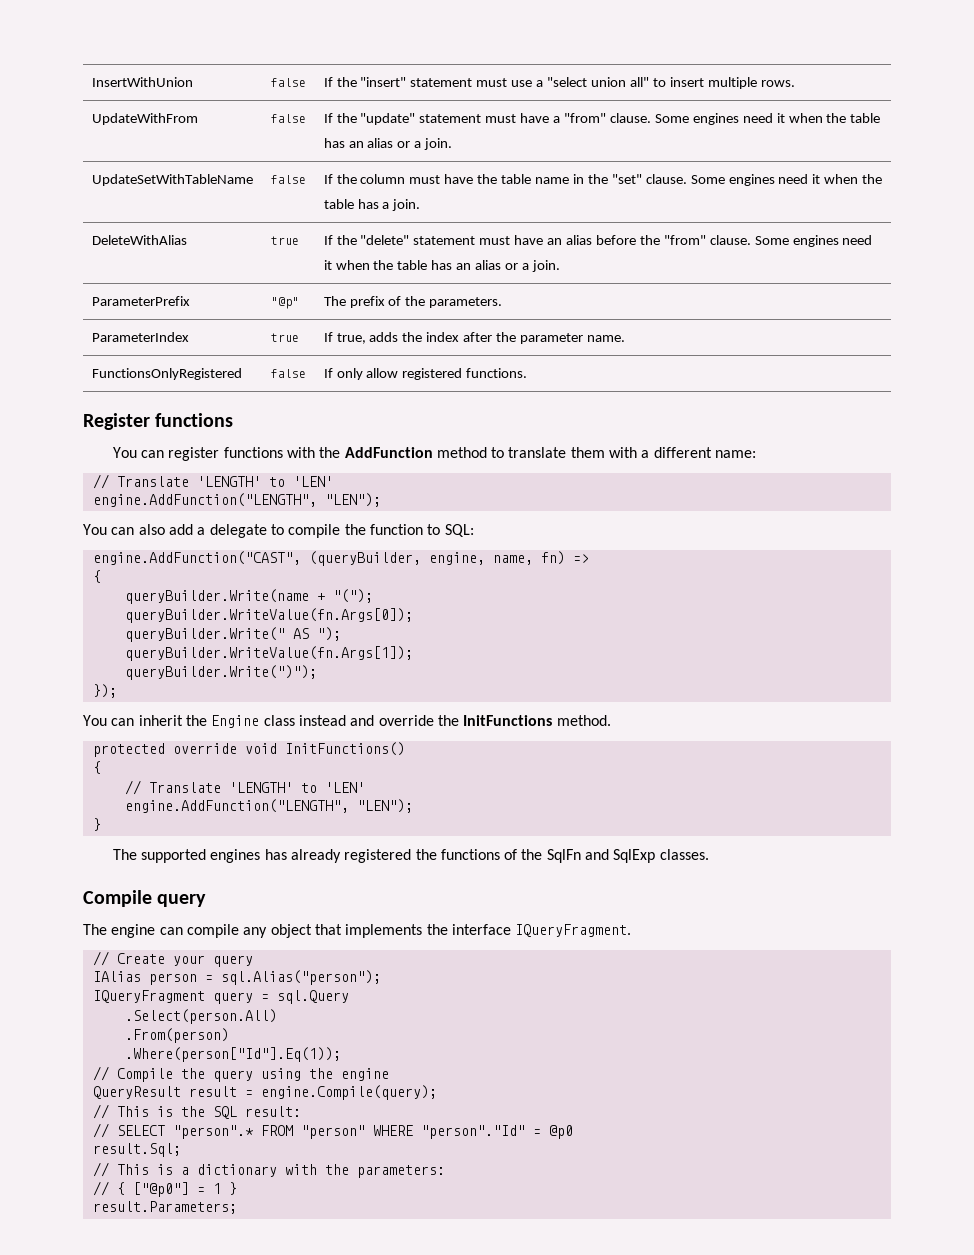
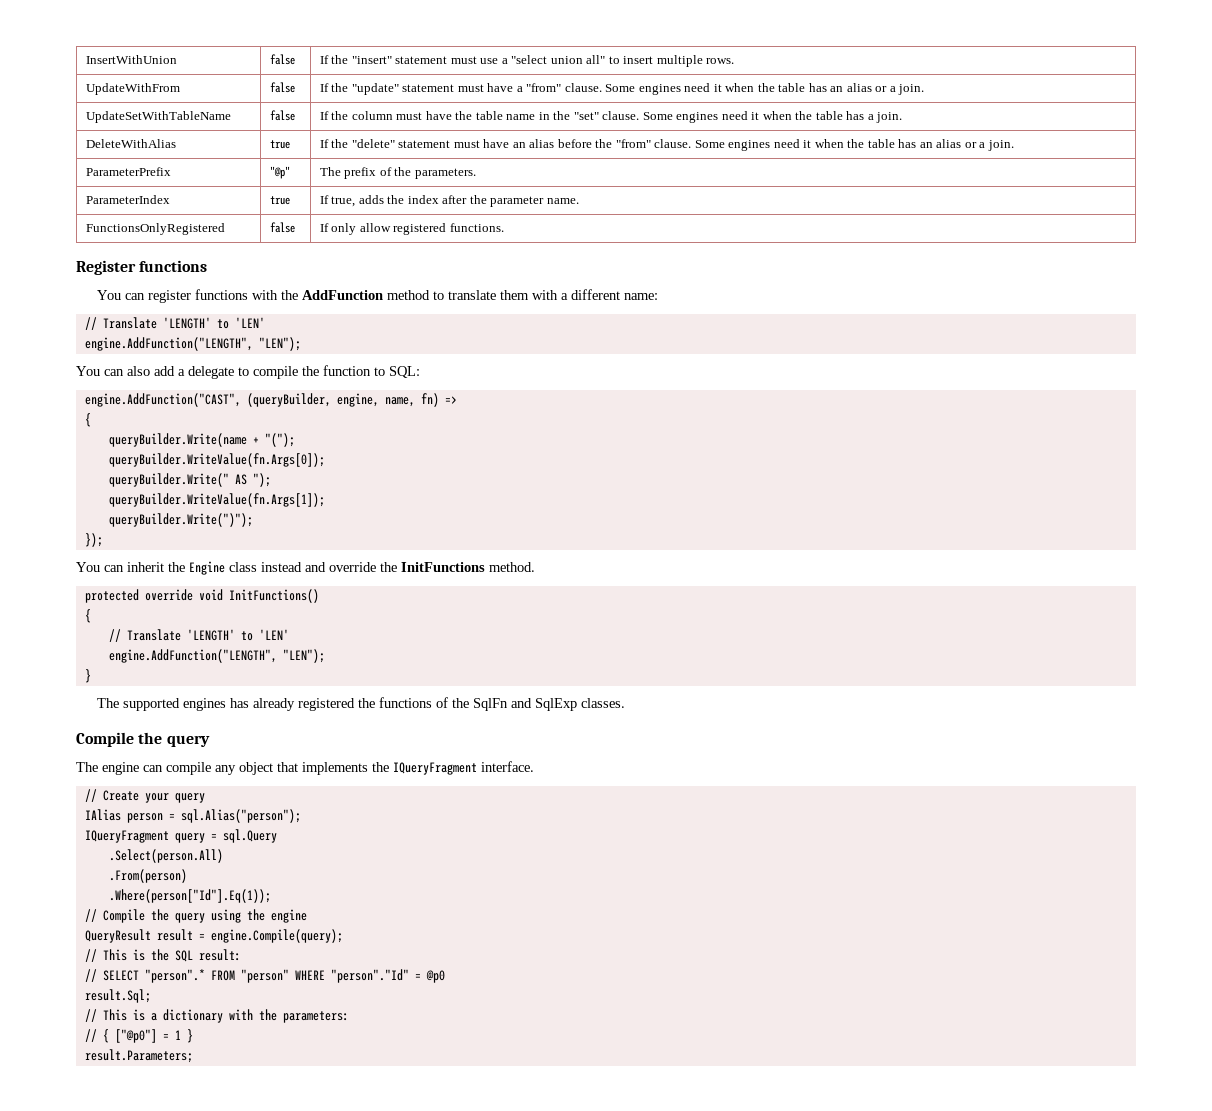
(152, 898) none -> [138,732,163,744] the
[451,924,632,937] interface IQueryFragment. -> [393,761,534,775] IQueryFragment interface.

